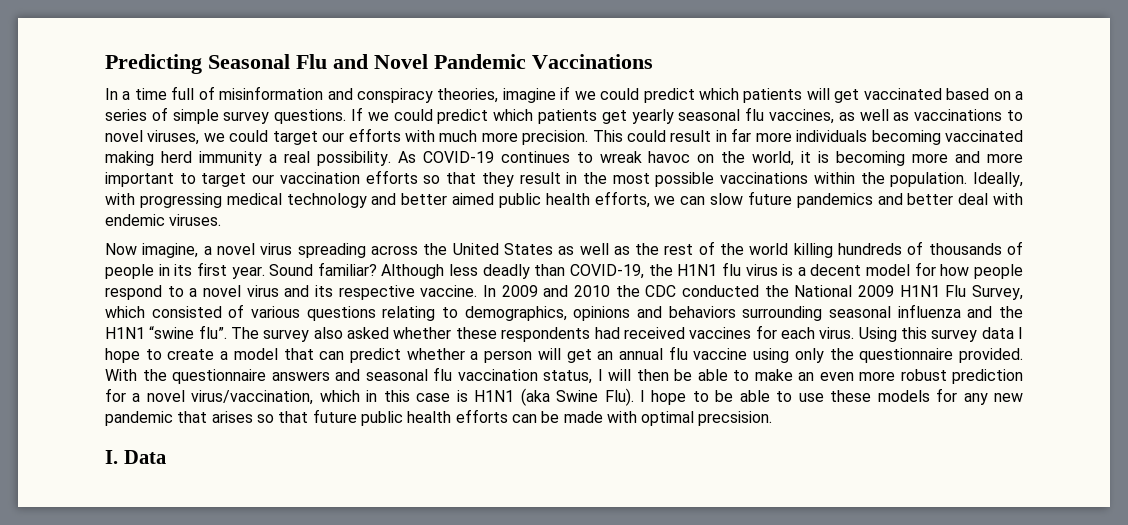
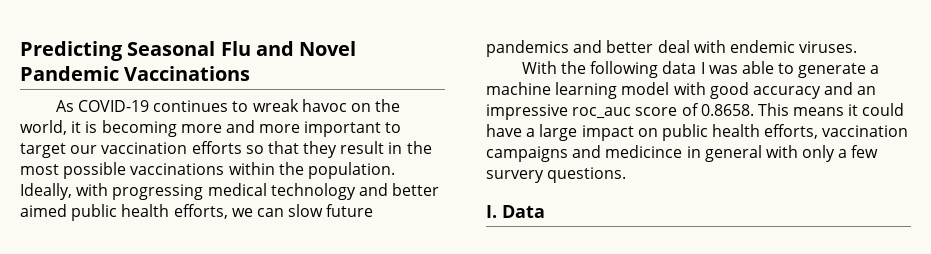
[105,86,1024,103] [105,107,1023,124] [105,128,1024,145] [105,151,391,166] In a time full of misinformation and conspiracy theories, imagine if we could predict which patients will get vaccinated based on a series of simple survey questions. If we could predict which patients get yearly seasonal flu vaccines, as well as vaccinations to novel viruses, we could target our efforts with much more precision. This could result in far more individuals becoming vaccinated making herd immunity a real possibility. -> (251, 73) none
[105,241,1024,258] [105,262,1023,279] [105,285,1023,300] [105,304,1023,321] [105,325,1024,342] [105,346,1023,363] [105,367,1023,384] [105,388,1024,406] [105,409,773,426] Now imagine, a novel virus spreading across the United States as well as the rest of the world killing hundreds of thousands of people in its first year. Sound familiar? Although less deadly than COVID-19, the H1N1 flu virus is a decent model for how people respond to a novel virus and its respective vaccine. In 2009 and 2010 the CDC conducted the National 2009 H1N1 Flu Survey, which consisted of various questions relating to demographics, opinions and behaviors surrounding seasonal influenza and the H1N1 “swine flu”. The survey also asked whether these respondents had received vaccines for each virus. Using this survey data I hope to create a model that can predict whether a person will get an annual flu vaccine using only the questionnaire provided. With the questionnaire answers and seasonal flu vaccination status, I will then be able to make an even more robust prediction for a novel virus/vaccination, which in this case is H1N1 (aka Swine Flu). I hope to be able to use these models for any new pandemic that arises so that future public health efforts can be made with optimal precsision. -> [521,61,880,78] [486,82,877,99] [486,103,905,120] [486,124,909,141] [486,145,879,162] [486,167,627,183] With the following data I was able to generate a machine learning model with good accuracy and an impressive roc_auc score of 0.8658. This means it could have a large impact on public health efforts, vaccination campaigns and medicince in general with only a few survery questions.

